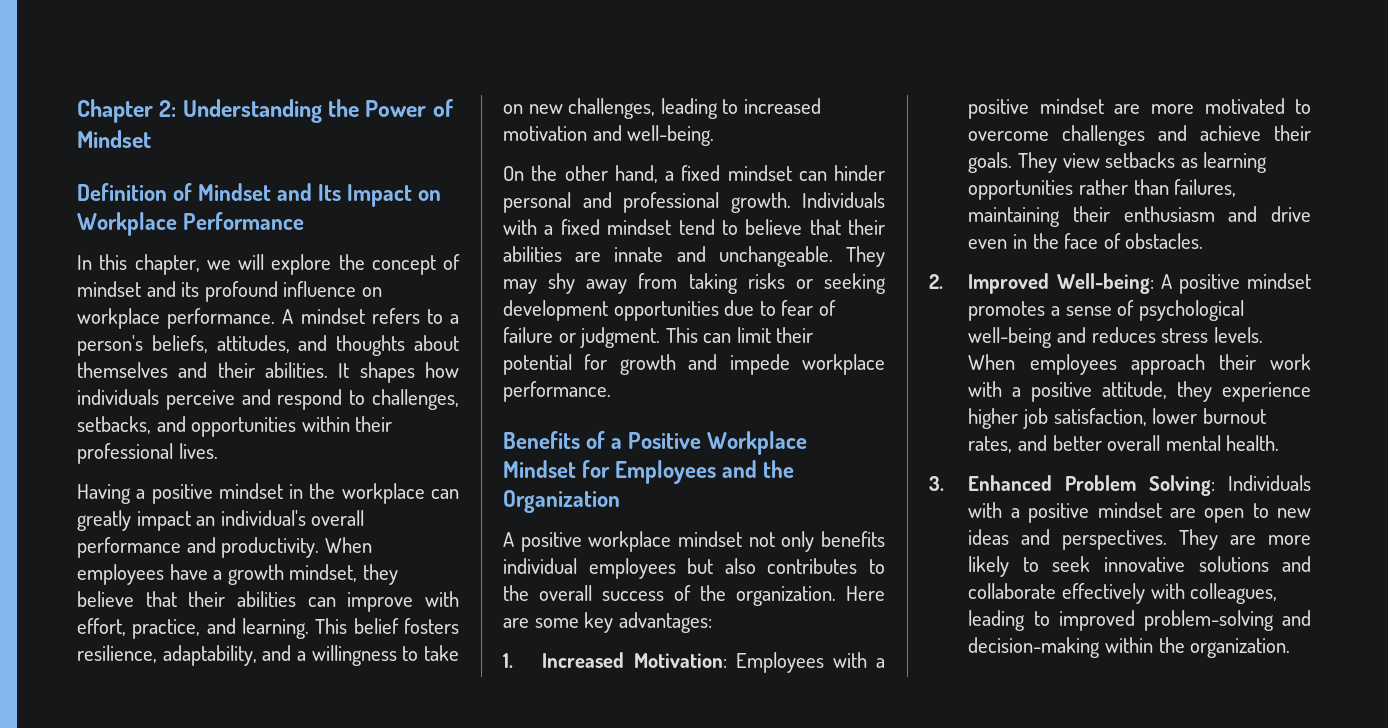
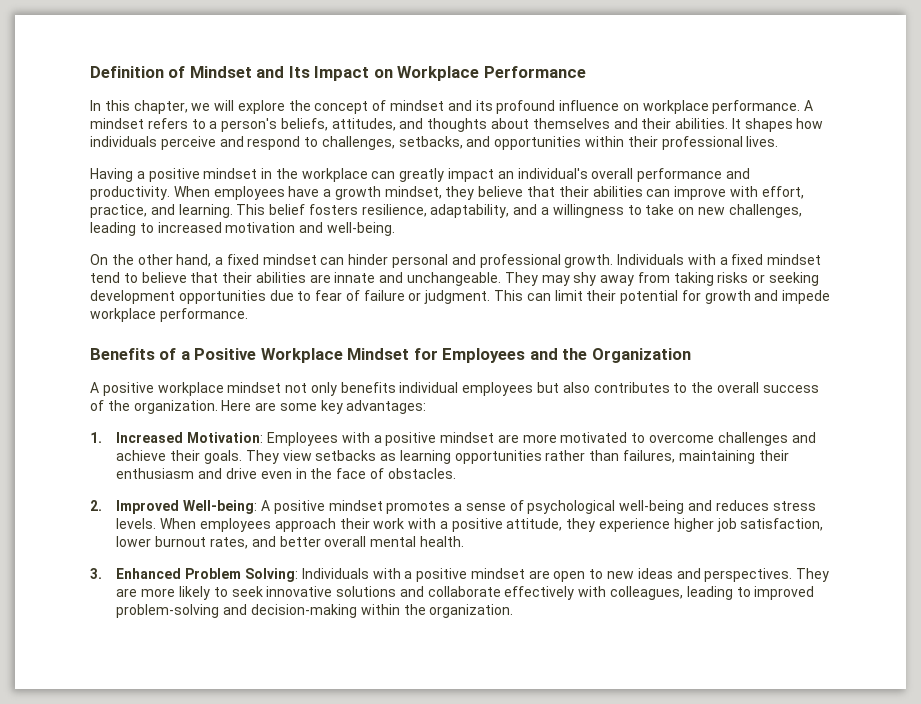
[77,99,453,123] [77,130,151,148] Chapter 2: Understanding the Power of Mindset // -> (90, 72) none

